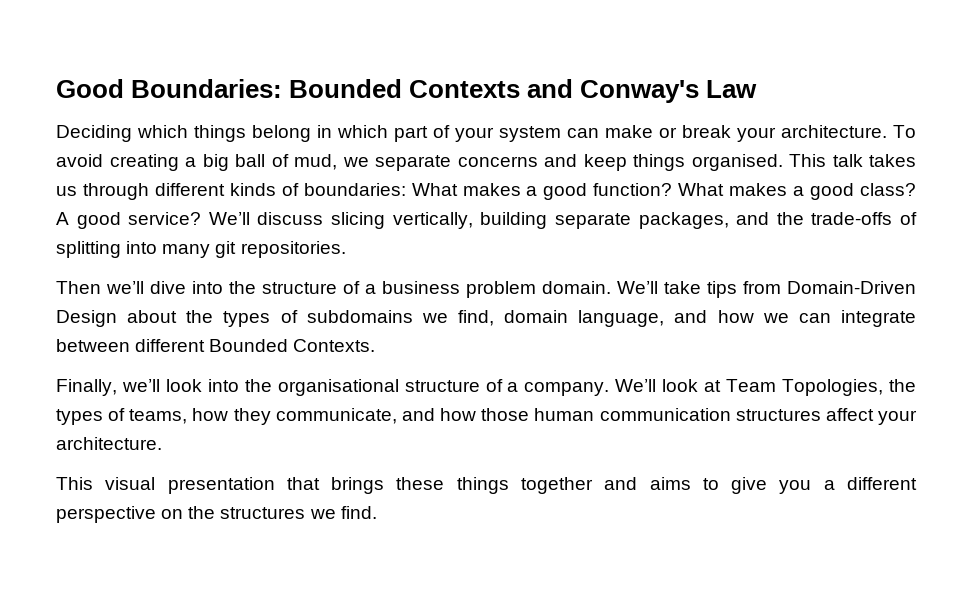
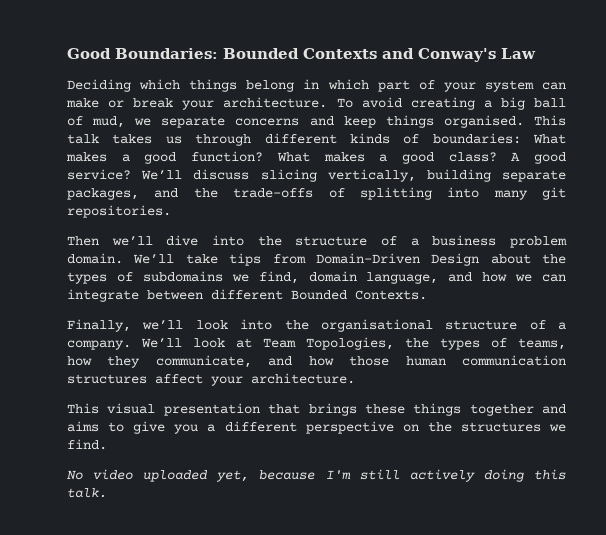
(377, 512) none -> [67,469,566,482] [67,488,107,498] // No video uploaded yet, because I'm still actively doing this talk.

